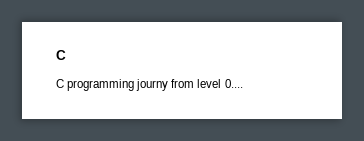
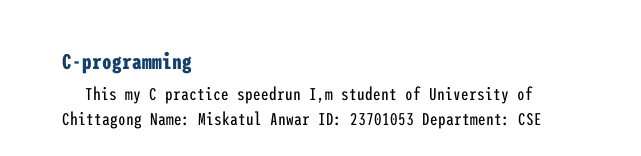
[56,50,66,60] [56,79,243,91] C // C programming journy from level 0.... -> [62,51,192,74] [85,86,534,104] [62,111,542,129] C-programming // This my C practice speedrun I,m student of University of Chittagong Name: Miskatul Anwar ID: 23701053 Department: CSE

